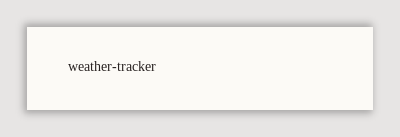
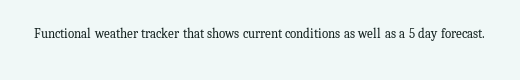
[68,61,156,71] weather-tracker -> [34,27,485,41] Functional weather tracker that shows current conditions as well as a 5 day forecast.

